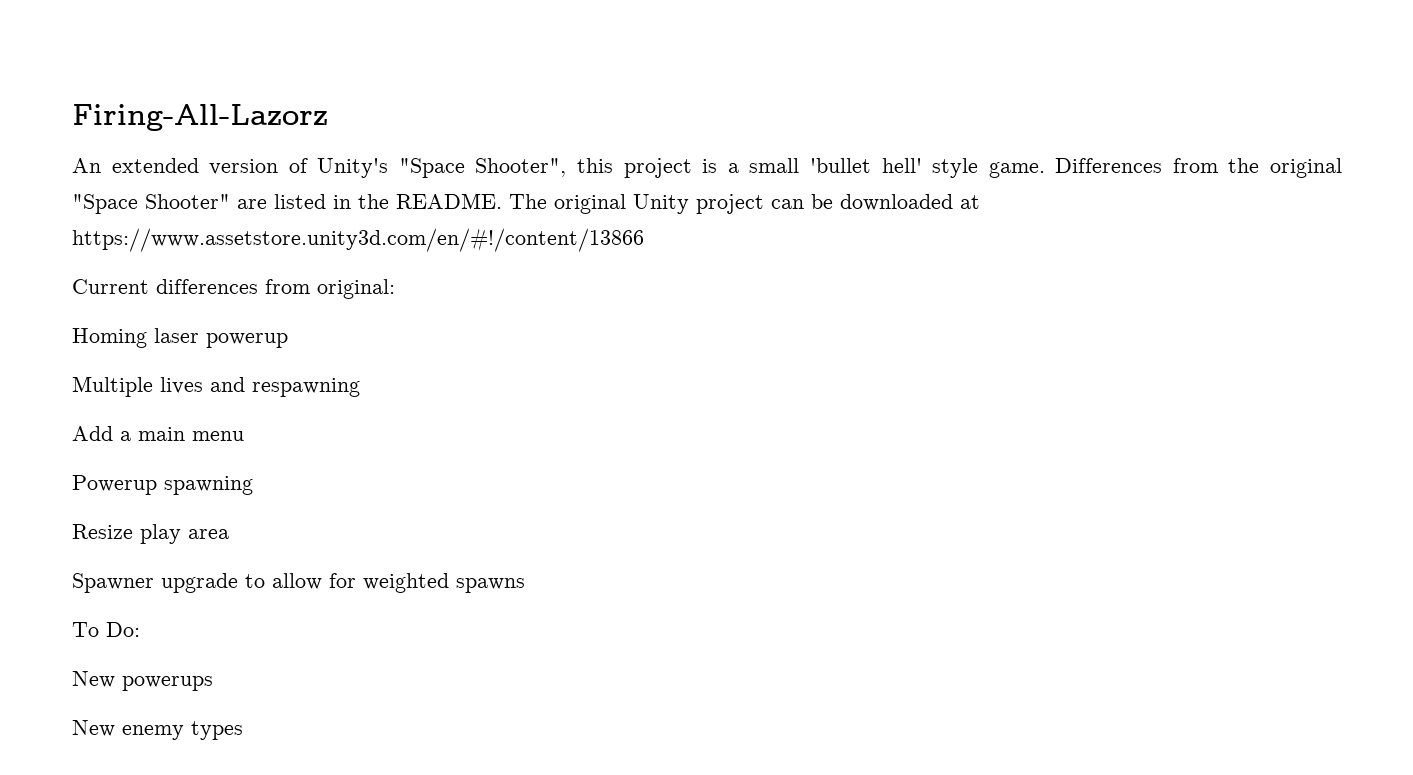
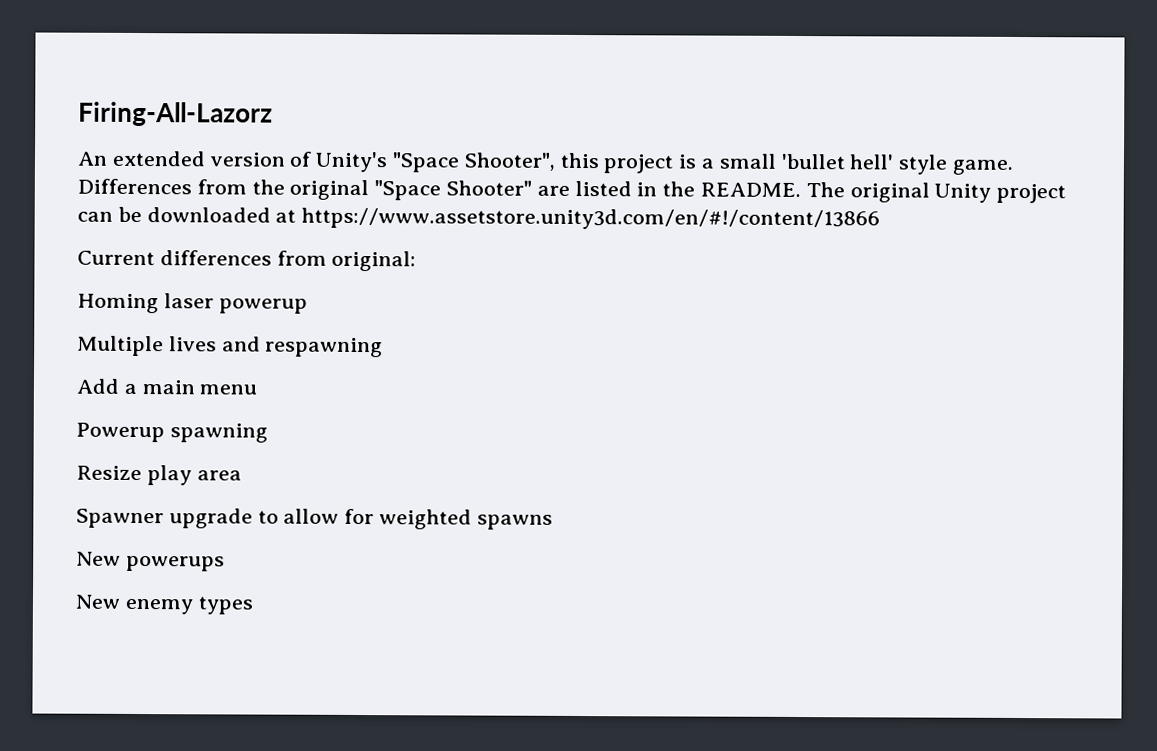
[72,622,140,637] // To Do: -> (553, 522) none

